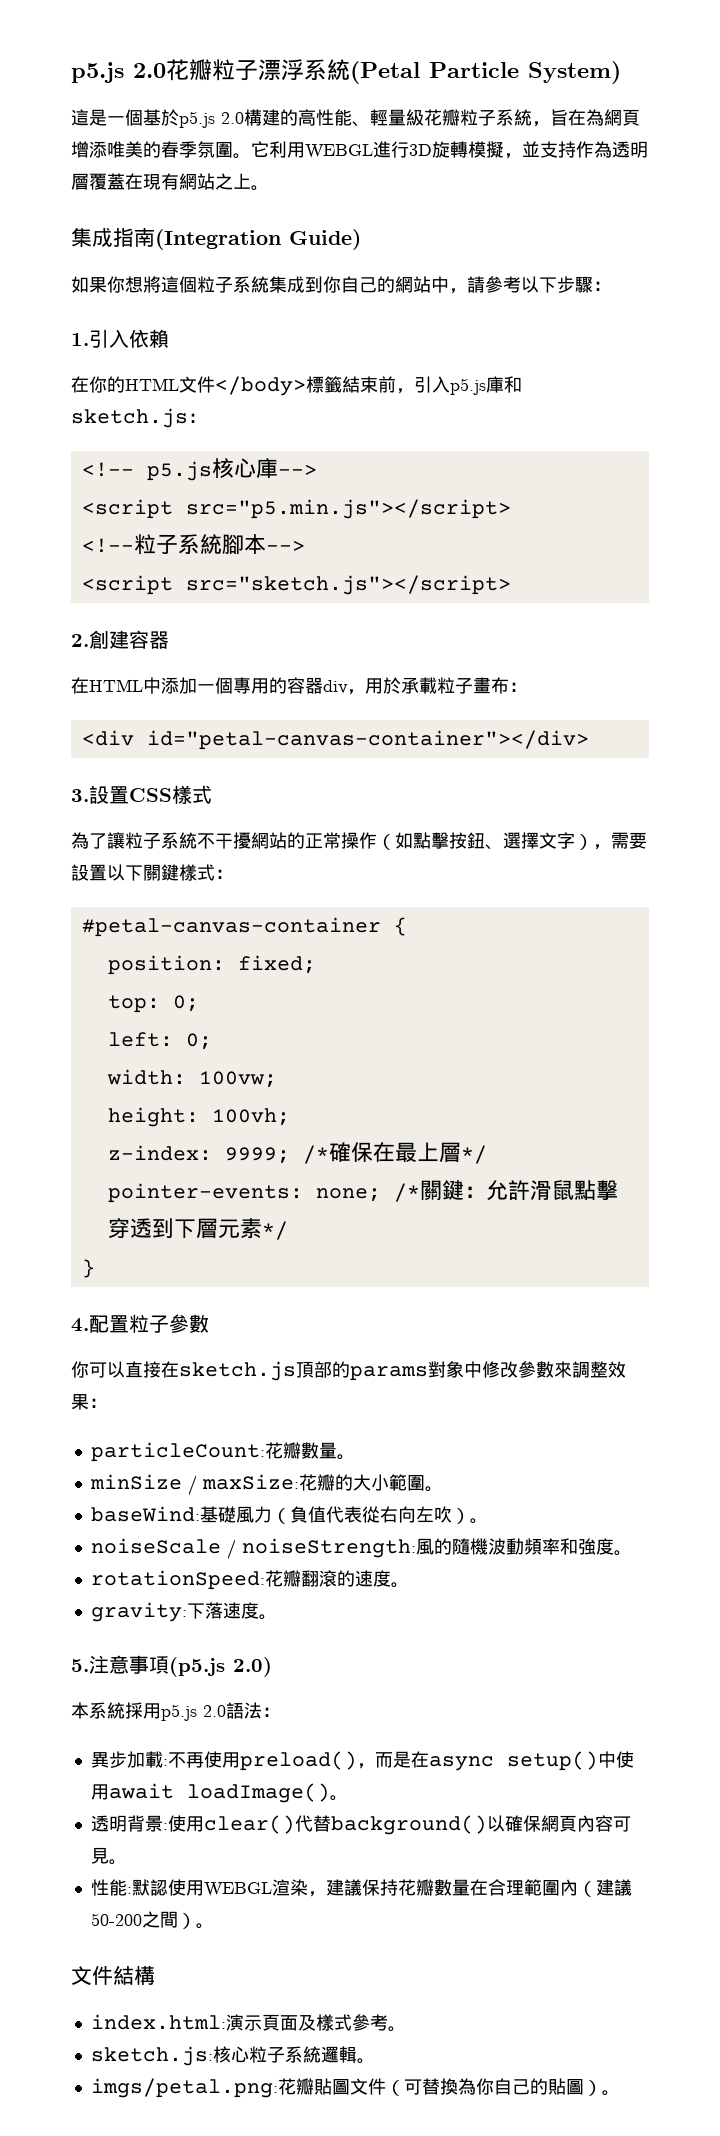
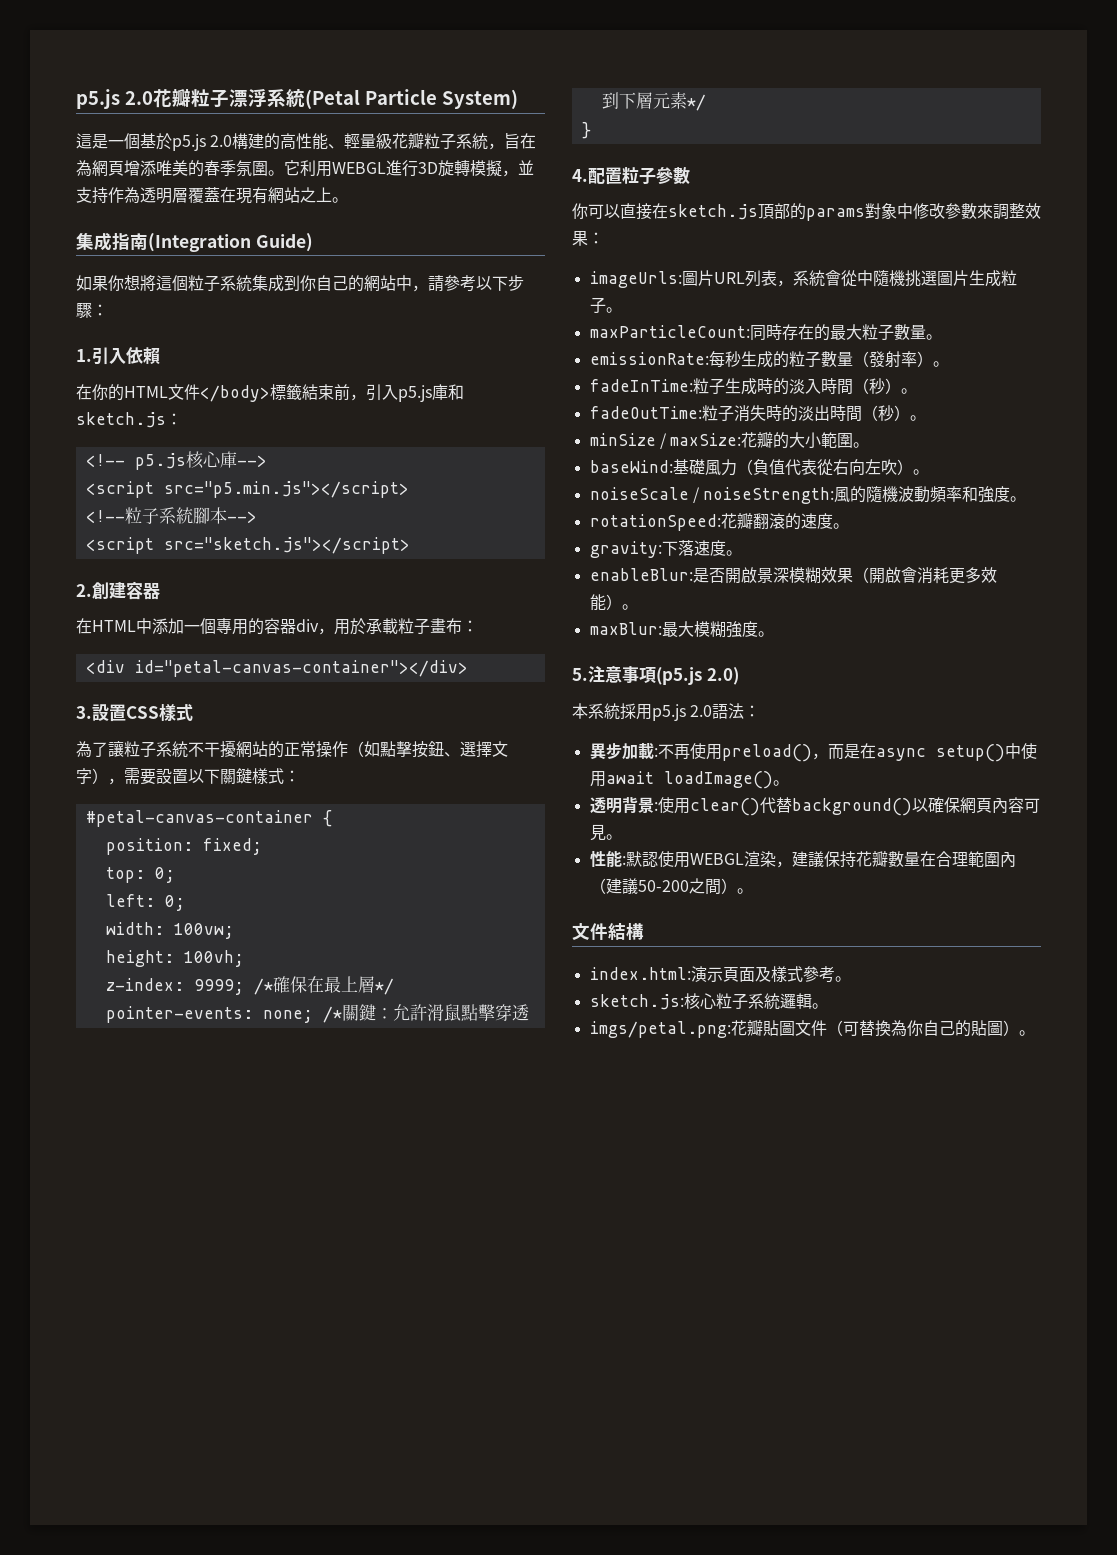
[90,1442,337,1462] particleCount:花瓣數量 -> [589,270,1017,288] [589,297,622,314] [589,324,942,341] [589,351,949,368] [589,378,917,395] [589,405,910,422] imageUrls:圖片URL列表，系統會從中隨機挑選圖片生成粒子。 // maxParticleCount:同時存在的最大粒子數量。 // emissionRate:每秒生成的粒子數量（發射率）。 // fadeInTime:粒子生成時的淡入時間（秒）。 // fadeOutTime:粒子消失時的淡出時間（秒）
(277, 1617) none -> [589,567,997,584] [589,594,638,611] [589,621,774,638] // enableBlur:是否開啟景深模糊效果（開啟會消耗更多效能）。 // maxBlur:最大模糊強度。

